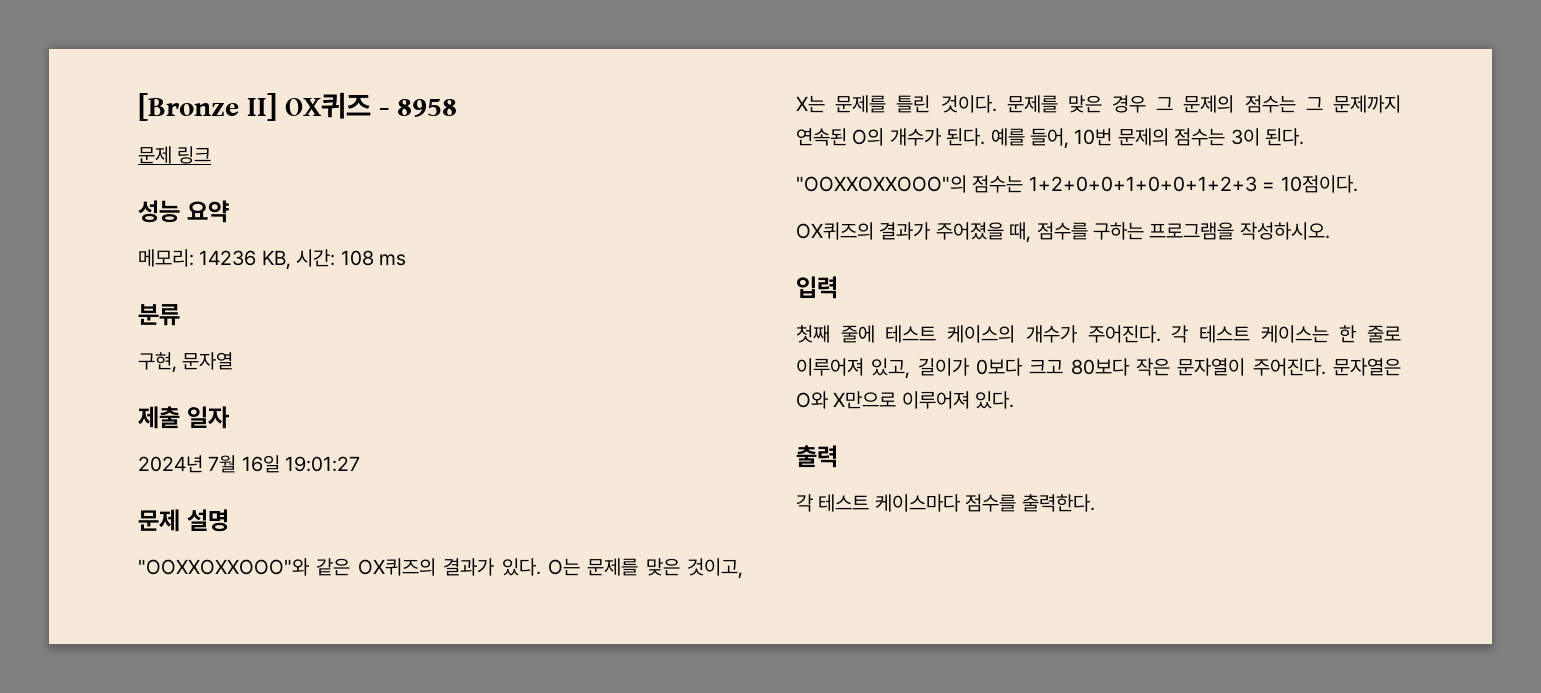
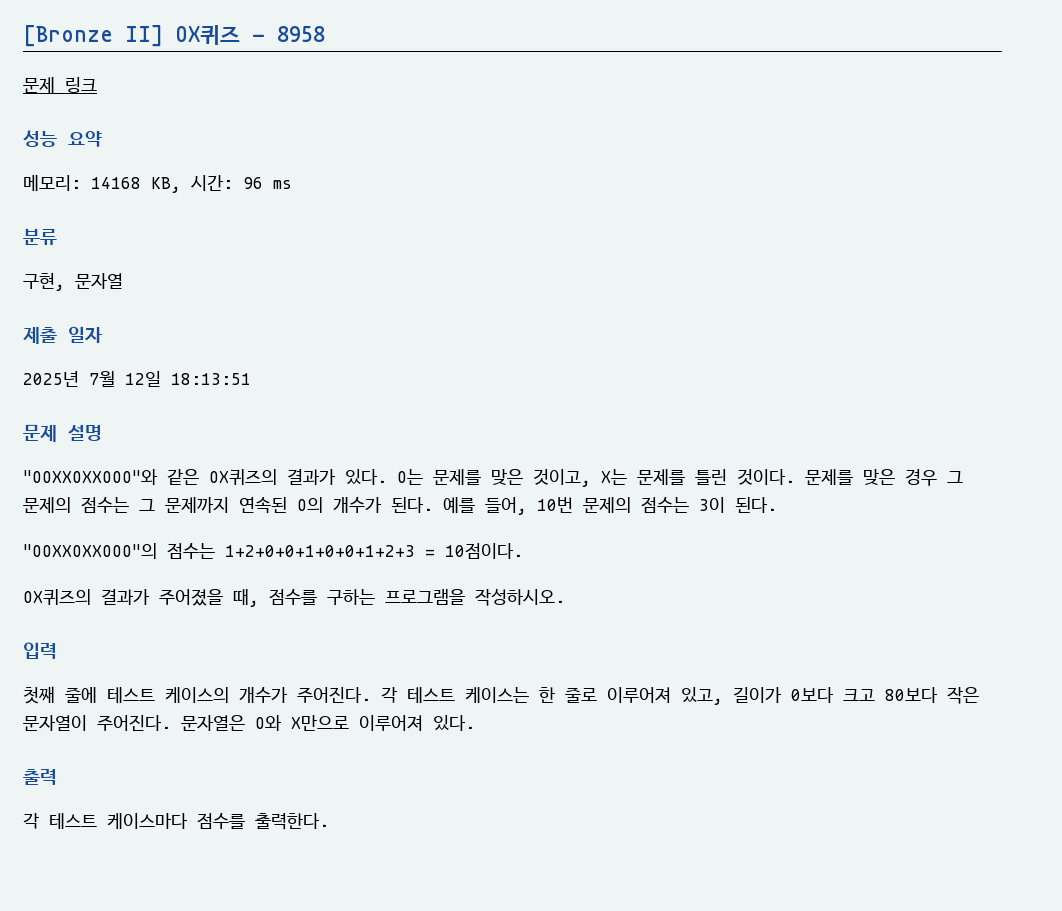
[199,250,257,266] 14236 -> [91,177,141,189] 14168
[340,250,374,266] 108 -> [243,177,263,189] 96
[138,455,361,473] 2024년 7월 16일 19:01:27 -> [23,371,251,387] 2025년 7월 12일 18:13:51

